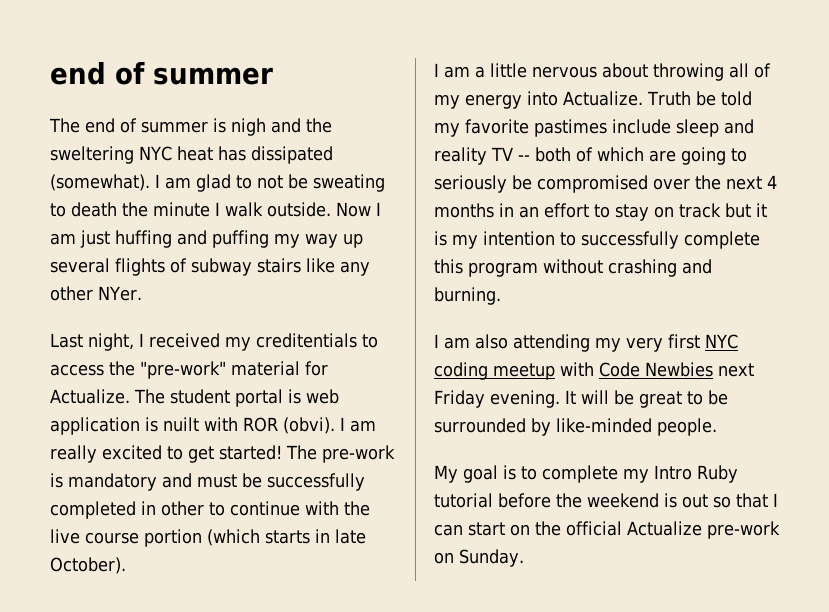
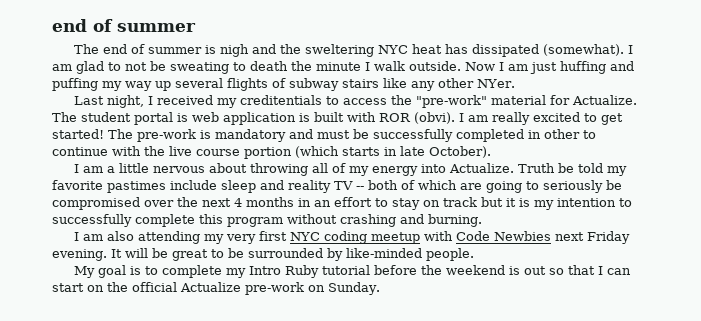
[163,417,199,432] nuilt -> [314,112,344,122] built

